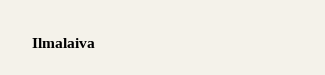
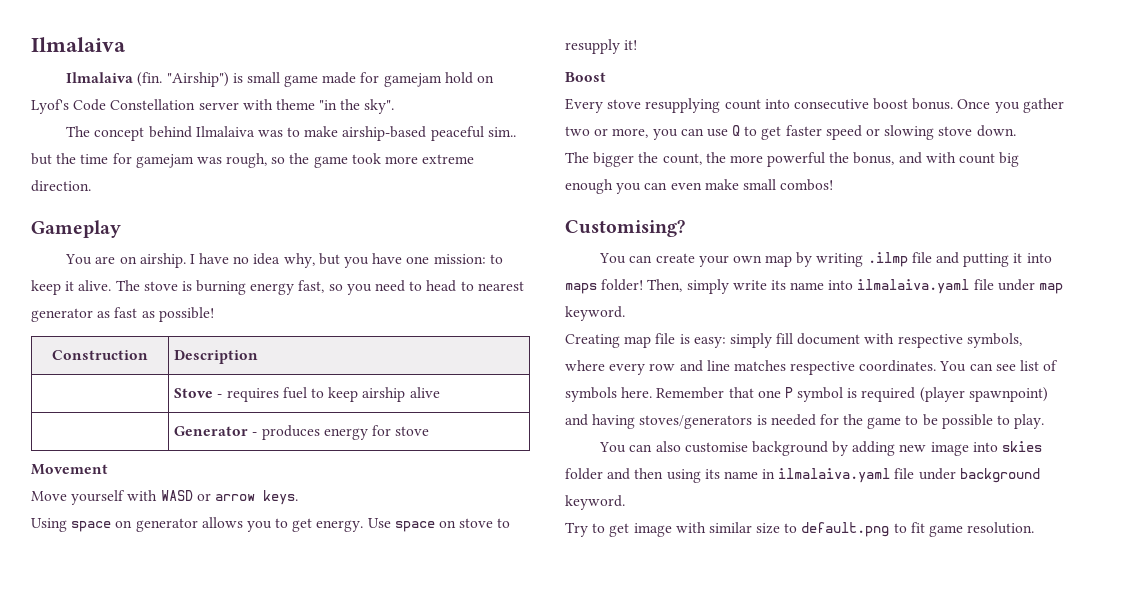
[32,38,95,48] Ilmalaiva -> [31,37,126,52] [66,72,495,87] [31,99,395,114] [66,126,516,141] [31,153,475,168] [31,180,91,192] [31,220,121,238] [65,253,503,268] [31,280,524,295] [31,307,214,322] [52,350,148,360] [174,350,259,364] [174,387,440,402] [174,425,430,440] [31,464,108,475] [31,490,298,505] [31,517,511,532] [565,39,638,54] [565,72,606,82] [565,98,1064,113] [565,125,1016,140] [565,152,1020,167] [565,179,834,194] [565,220,685,237] [599,252,1052,267] [565,279,1064,294] [565,306,625,321] [565,333,1022,348] [565,360,1059,375] [565,387,1048,402] [565,414,1045,429] [599,441,1043,456] [565,468,1040,483] [565,495,625,510] [565,522,1035,537] Ilmalaiva // Ilmalaiva (fin. "Airship") is small game made for gamejam hold on Lyof's Code Constellation server with theme "in the sky". // The concept behind Ilmalaiva was to make airship-based peaceful sim.. but the time for gamejam was rough, so the game took more extreme direction. // Gameplay // You are on airship. I have no idea why, but you have one mission: to keep it alive. The stove is burning energy fast, so you need to head to nearest generator as fast as possible! // Construction | Description // | Stove - requires fuel to keep airship alive // | Generator - produces energy for stove // Movement // Move yourself with WASD or arrow keys. // Using space on generator allows you to get energy. Use space on stove to resupply it! // Boost // Every stove resupplying count into consecutive boost bonus. Once you gather two or more, you can use Q to get faster speed or slowing stove down. // The bigger the count, the more powerful the bonus, and with count big enough you can even make small combos! // Customising? // You can create your own map by writing .ilmp file and putting it into maps folder! Then, simply write its name into ilmalaiva.yaml file under map keyword. // Creating map file is easy: simply fill document with respective symbols, where every row and line matches respective coordinates. You can see list of symbols here. Remember that one P symbol is required (player spawnpoint) and having stoves/generators is needed for the game to be possible to play. // You can also customise background by adding new image into skies folder and then using its name in ilmalaiva.yaml file under background keyword. // Try to get image with similar size to default.png to fit game resolution.

